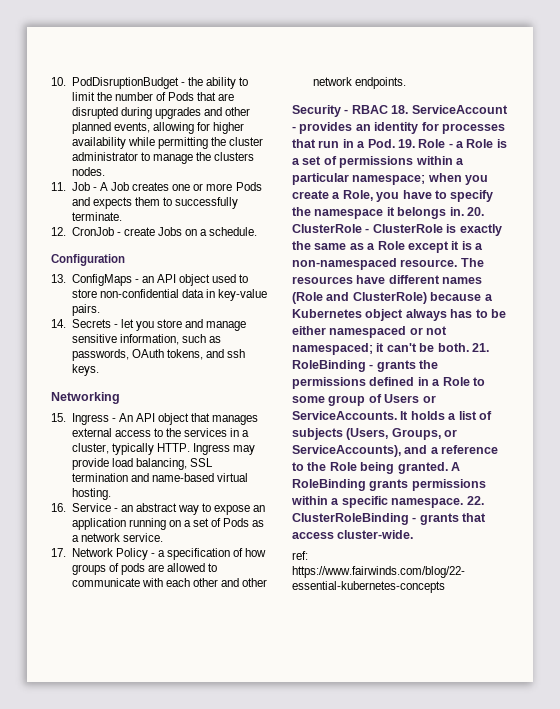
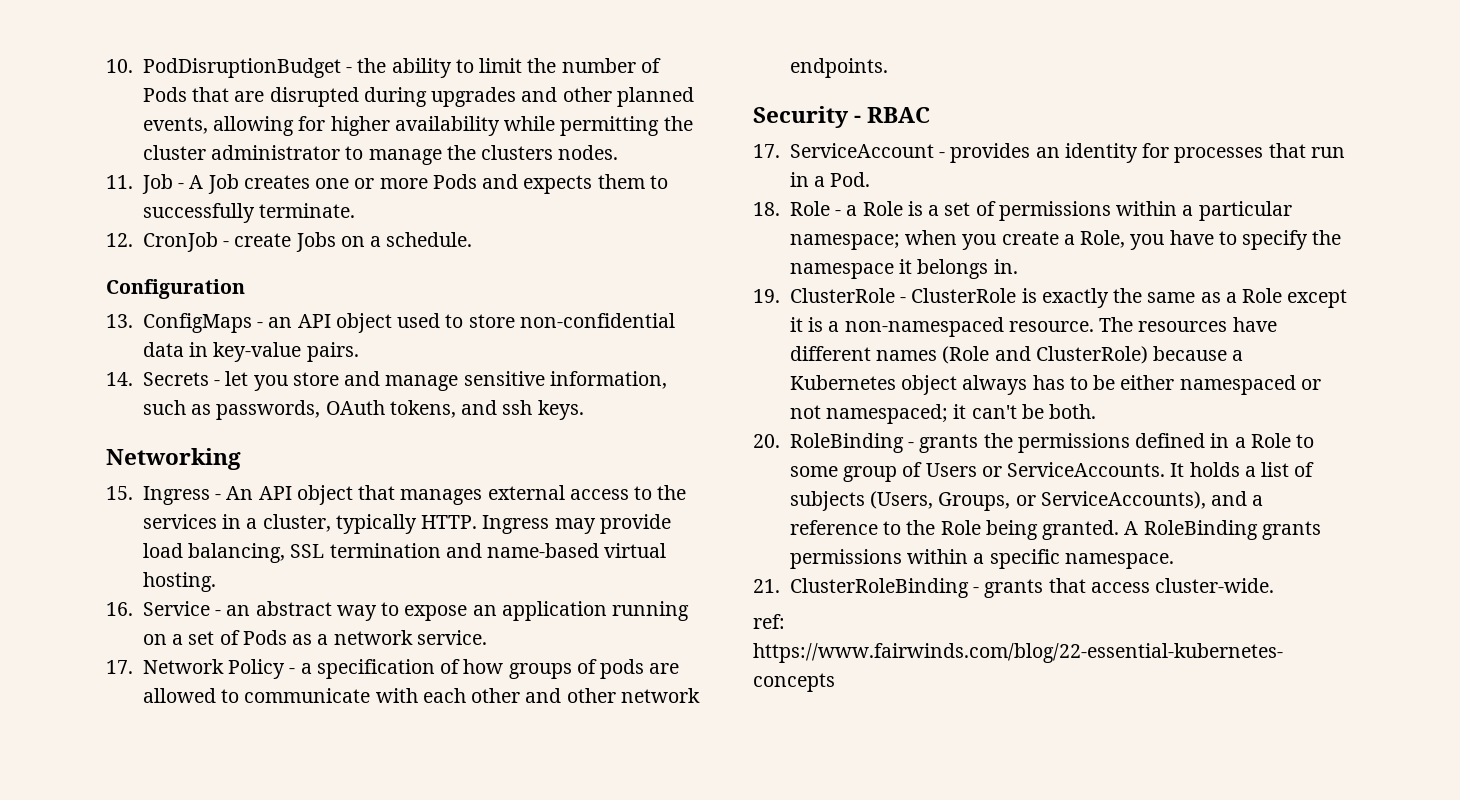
[391,105,409,114] 18. -> [753,144,780,158] // 17.
[397,139,415,148] 19. -> [753,202,780,216] // 18.
[466,207,484,216] 20. -> [753,289,780,303] // 19.
[471,343,489,352] 21. -> [753,434,780,448] // 20.
[466,496,484,505] 22. -> [753,579,780,593] // 21.

